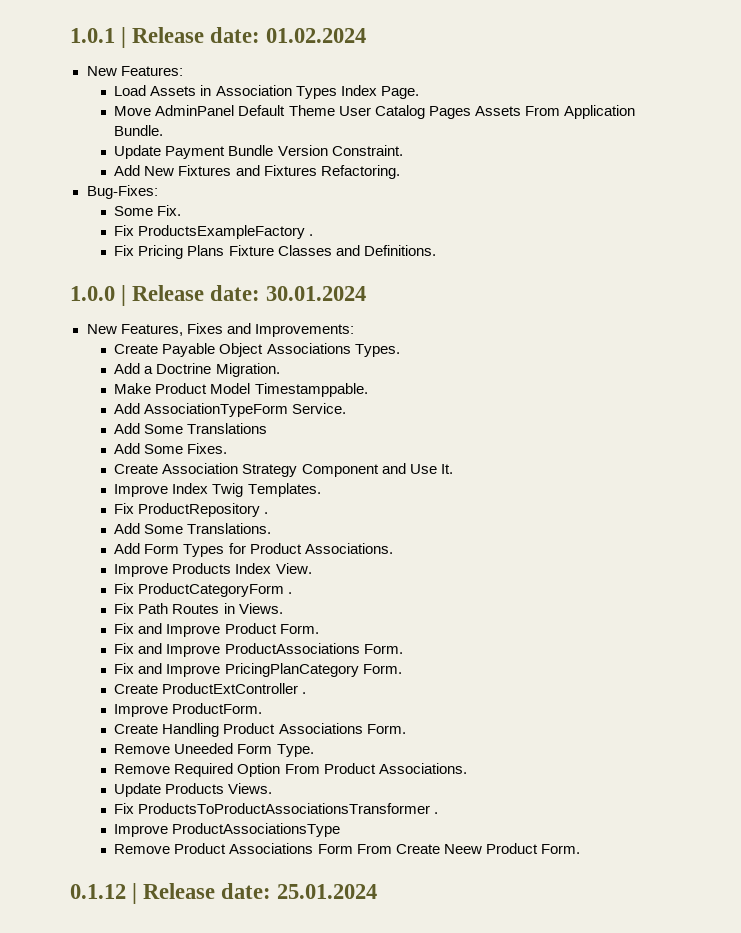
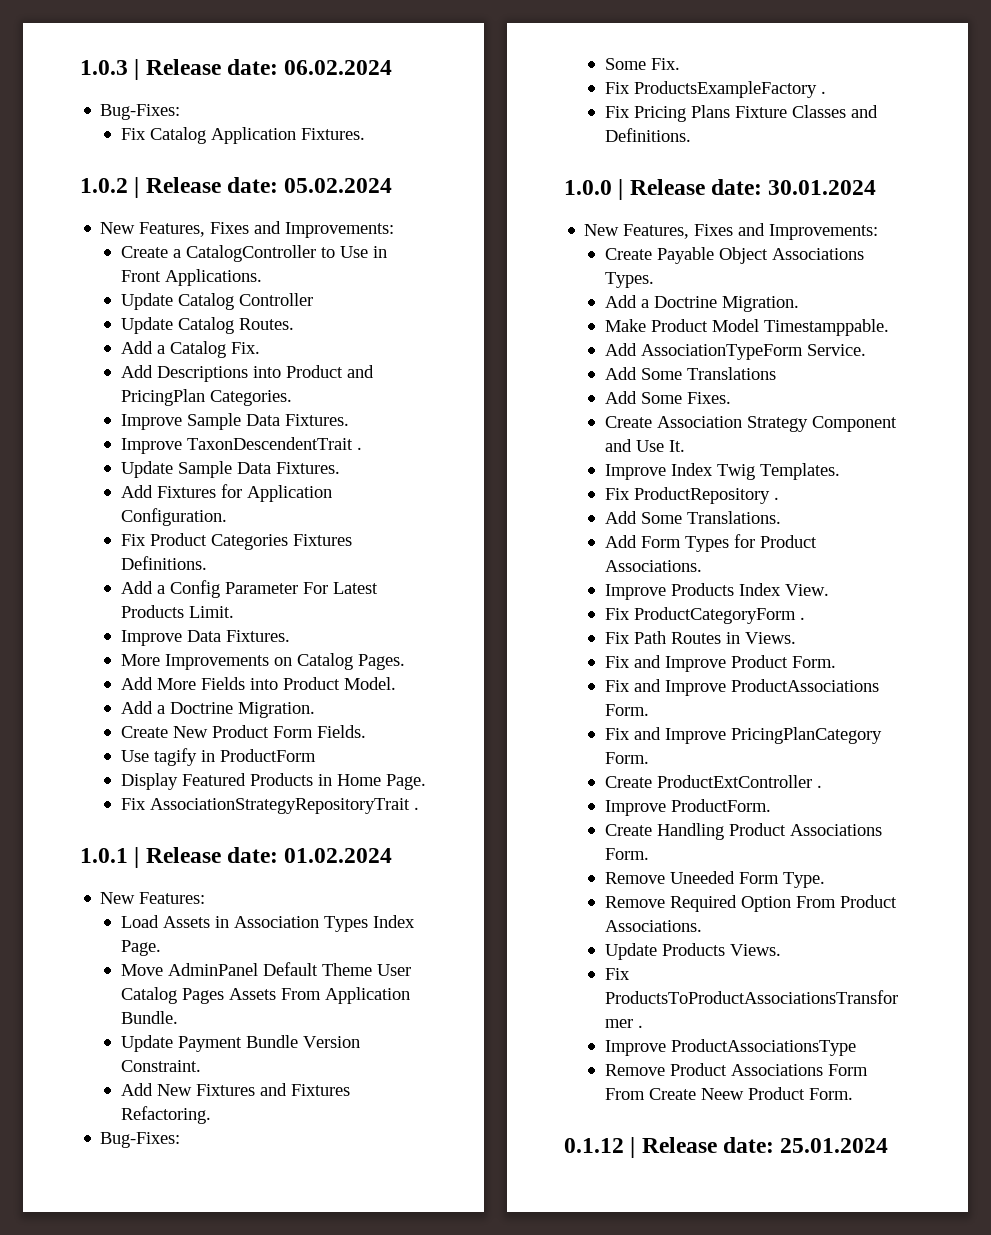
(70, 35) none -> [80,59,393,80] [100,104,181,120] [121,127,366,144] [80,177,393,198] [100,221,395,238] [121,245,388,262] [121,269,263,286] [121,293,314,310] [121,317,295,334] [121,341,261,358] [121,365,375,382] [121,389,293,406] [121,413,350,430] [121,437,363,454] [121,461,341,478] [121,484,333,502] [121,508,228,526] [121,533,353,550] [121,556,208,570] [121,580,379,598] [121,605,235,618] [121,630,291,646] [121,653,406,670] [121,677,397,690] [121,701,316,718] [121,725,367,738] [121,748,317,766] [121,773,427,790] [121,798,420,814] 1.0.3 | Release date: 06.02.2024 // Bug-Fixes: // Fix Catalog Application Fixtures. // 1.0.2 | Release date: 05.02.2024 // New Features, Fixes and Improvements: // Create a CatalogController to Use in Front Applications. // Update Catalog Controller // Update Catalog Routes. // Add a Catalog Fix. // Add Descriptions into Product and PricingPlan Categories. // Improve Sample Data Fixtures. // Improve TaxonDescendentTrait . // Update Sample Data Fixtures. // Add Fixtures for Application Configuration. // Fix Product Categories Fixtures Definitions. // Add a Config Parameter For Latest Products Limit. // Improve Data Fixtures. // More Improvements on Catalog Pages. // Add More Fields into Product Model. // Add a Doctrine Migration. // Create New Product Form Fields. // Use tagify in ProductForm // Display Featured Products in Home Page. // Fix AssociationStrategyRepositoryTrait . //

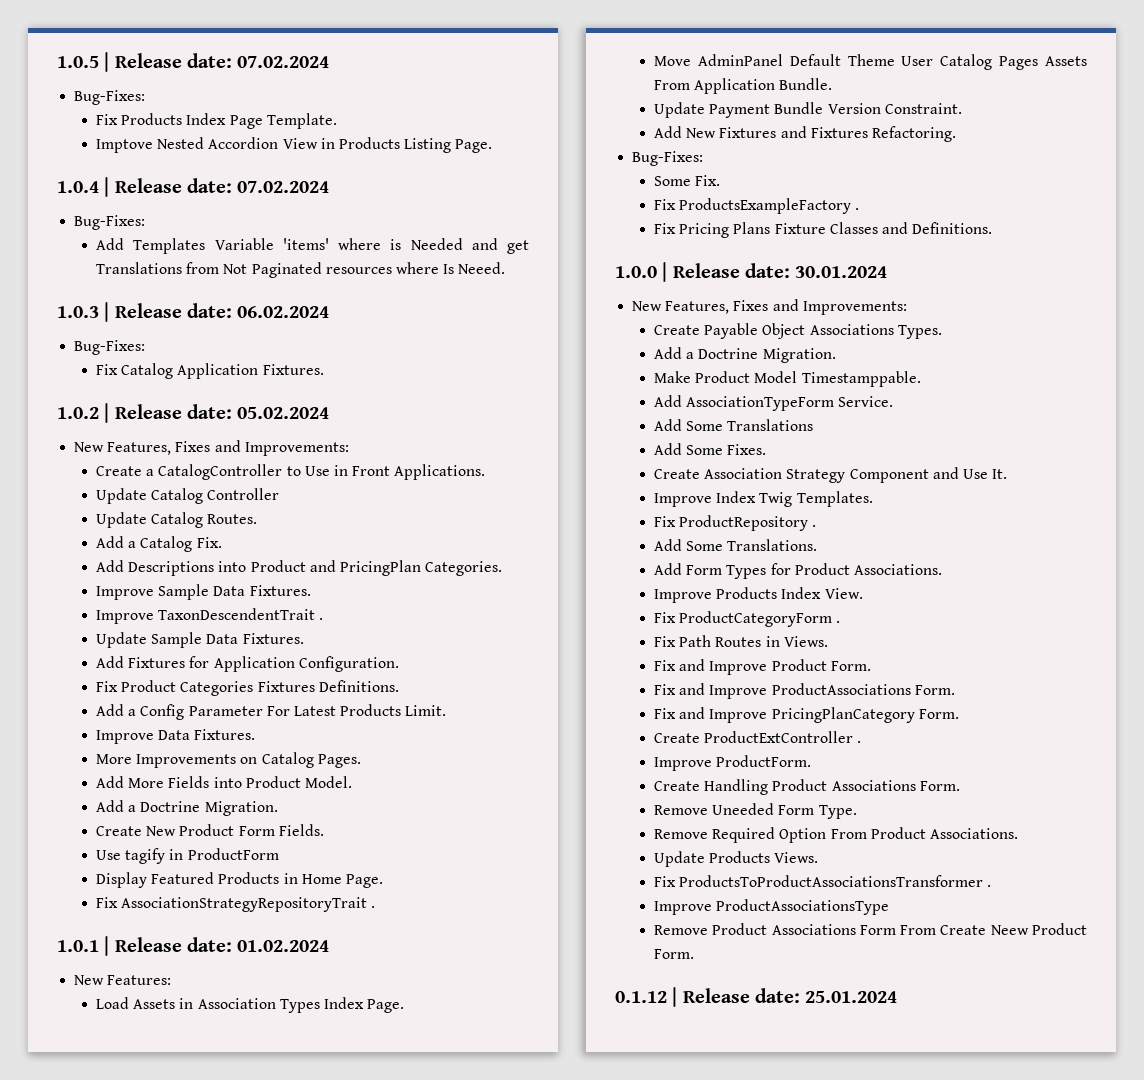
(80, 67) none -> [57,52,330,72] [74,90,146,105] [96,113,337,129] [96,137,493,153] [57,177,330,197] [74,215,146,230] [96,238,529,254] [96,262,506,278] 1.0.5 | Release date: 07.02.2024 // Bug-Fixes: // Fix Products Index Page Template. // Imptove Nested Accordion View in Products Listing Page. // 1.0.4 | Release date: 07.02.2024 // Bug-Fixes: // Add Templates Variable 'items' where is Needed and get Translations from Not Paginated resources where Is Neeed. //

